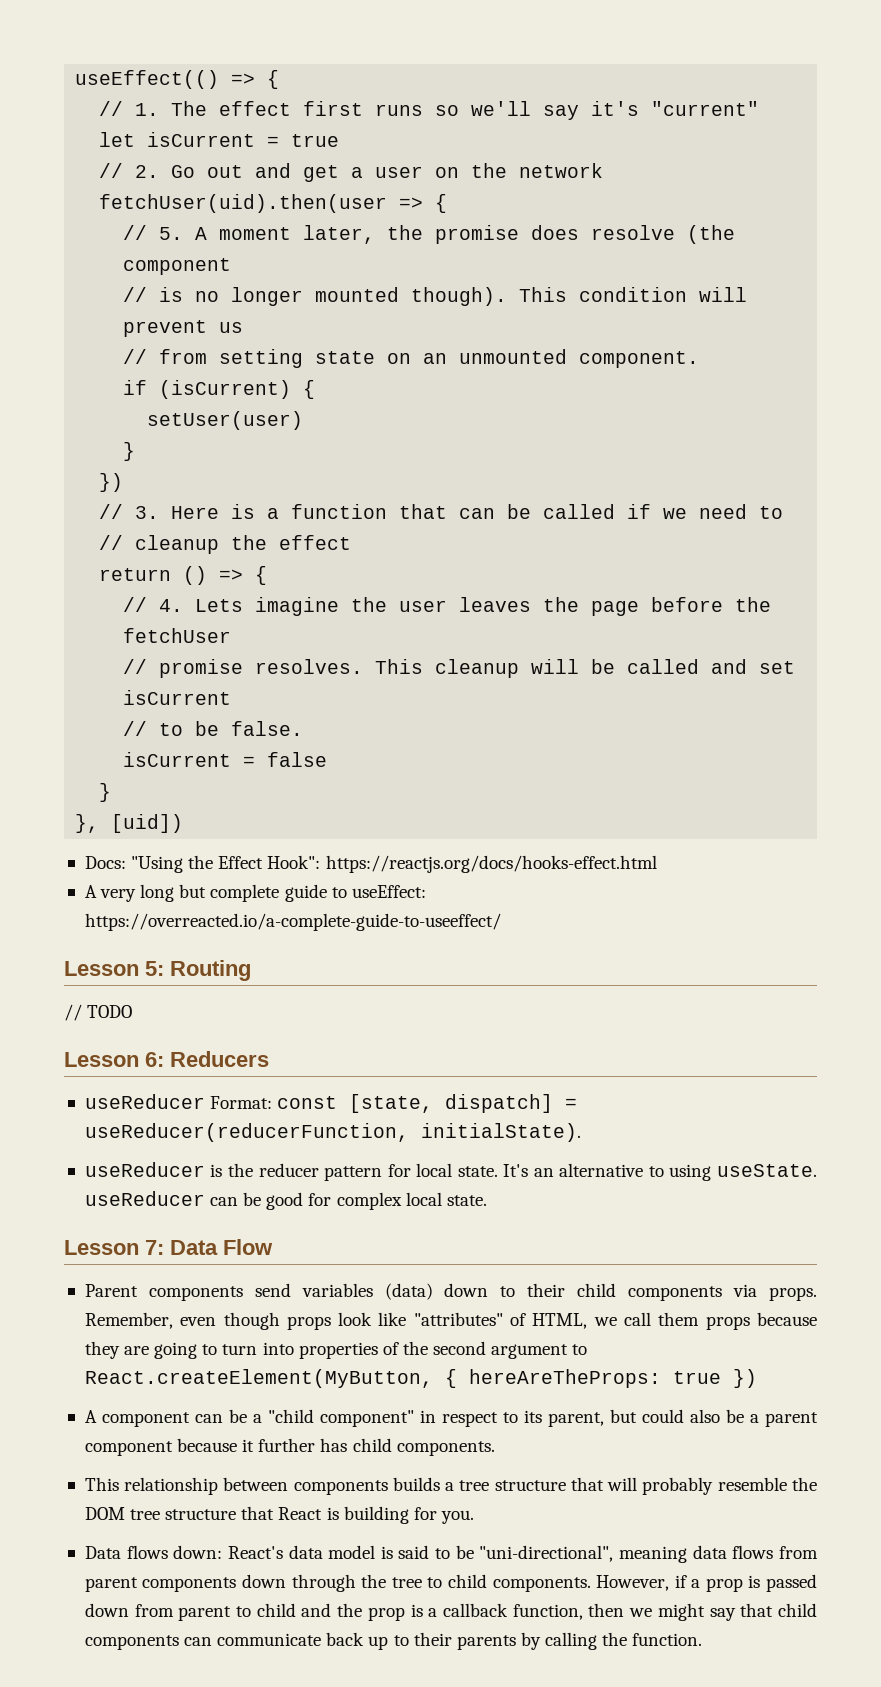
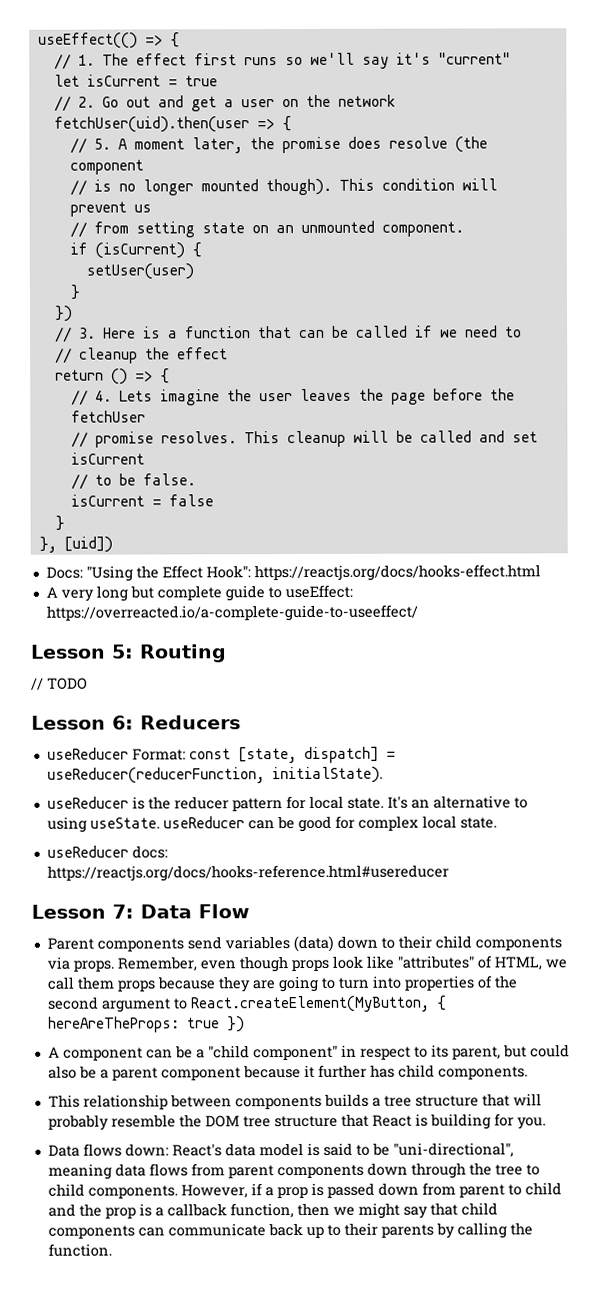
(487, 1200) none -> [46,845,168,859] [46,864,449,882] // useReducer docs: https://reactjs.org/docs/hooks-reference.html#usereducer

